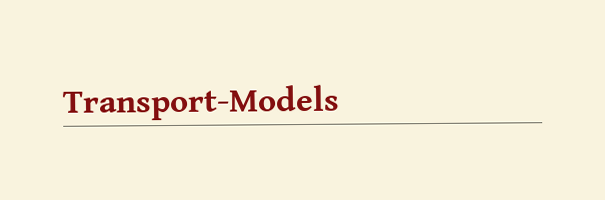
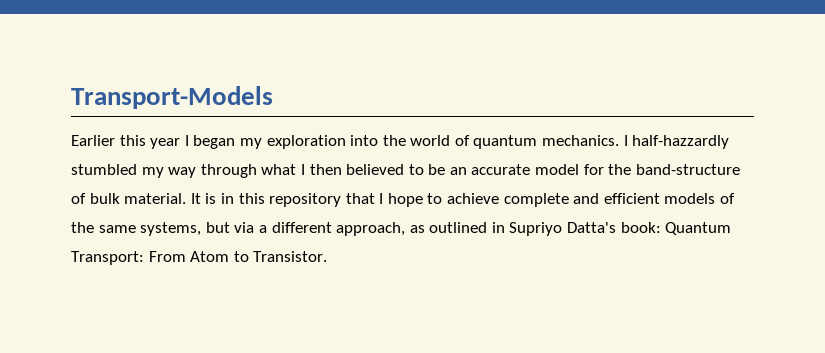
(340, 102) none -> [71,135,730,149] [71,164,740,178] [71,193,736,207] [71,222,732,236] [71,251,328,265] // Earlier this year I began my exploration into the world of quantum mechanics. I half-hazzardly stumbled my way through what I then believed to be an accurate model for the band-structure of bulk material. It is in this repository that I hope to achieve complete and efficient models of the same systems, but via a different approach, as outlined in Supriyo Datta's book: Quantum Transport: From Atom to Transistor.

